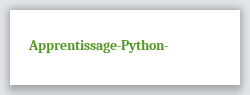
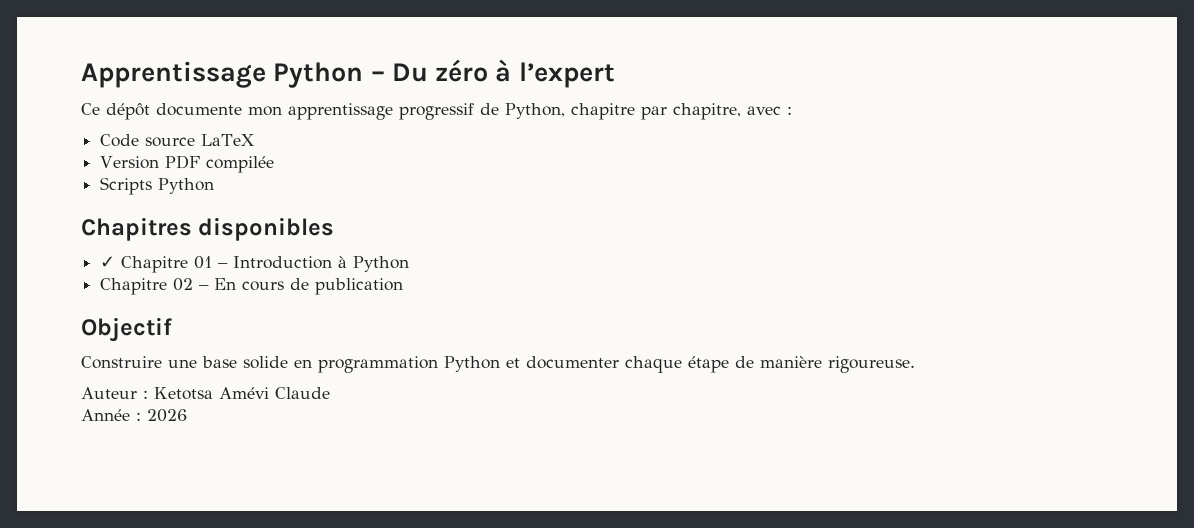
[28,39,168,53] Apprentissage-Python- -> [81,59,615,88] [81,103,792,120] [100,134,256,147] [100,155,275,173] [100,177,215,195] [81,217,335,241] [100,256,410,273] [100,278,404,295] [81,317,172,342] [81,356,915,373] [81,387,330,400] [81,409,187,422] Apprentissage Python – Du zéro à l’expert // Ce dépôt documente mon apprentissage progressif de Python, chapitre par chapitre, avec : // Code source LaTeX // Version PDF compilée // Scripts Python // Chapitres disponibles // ✓ Chapitre 01 – Introduction à Python // Chapitre 02 – En cours de publication // Objectif // Construire une base solide en programmation Python et documenter chaque étape de manière rigoureuse. // Auteur : Ketotsa Amévi Claude // Année : 2026

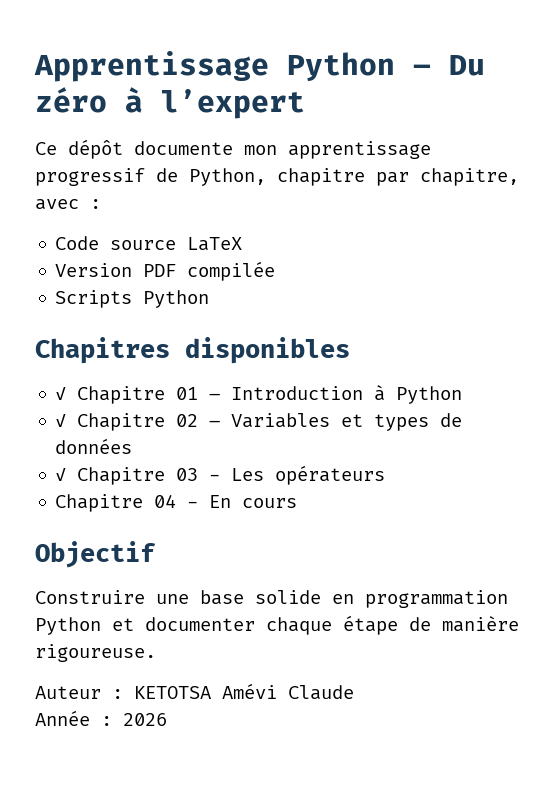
(410, 264) none -> [55,414,67,427] ✓
(210, 287) none -> [231,413,463,431] [55,438,133,454] [55,465,386,485] [55,494,199,512] Variables et types de données // ✓ Chapitre 03 - Les opérateurs // Chapitre 04 -
[290,278,404,295] de publication -> (298, 503) none
[154,387,213,400] Ketotsa -> [134,686,211,699] KETOTSA

